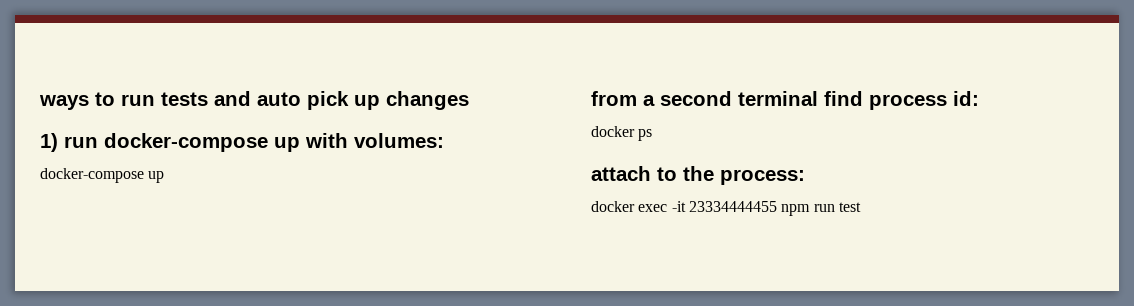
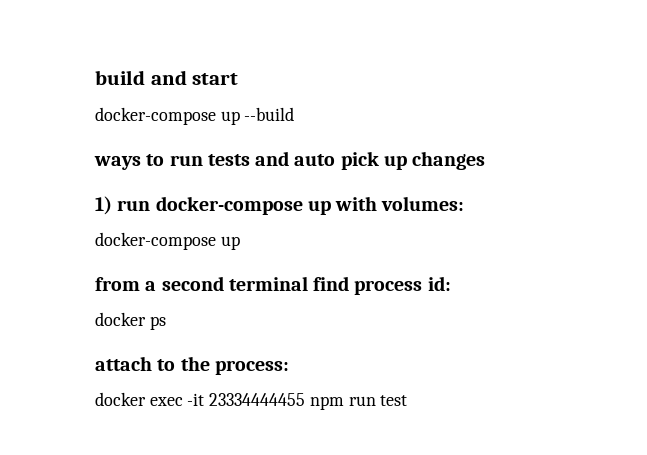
(39, 102) none -> [95,70,239,85] [95,107,295,125] build and start // docker-compose up --build //

